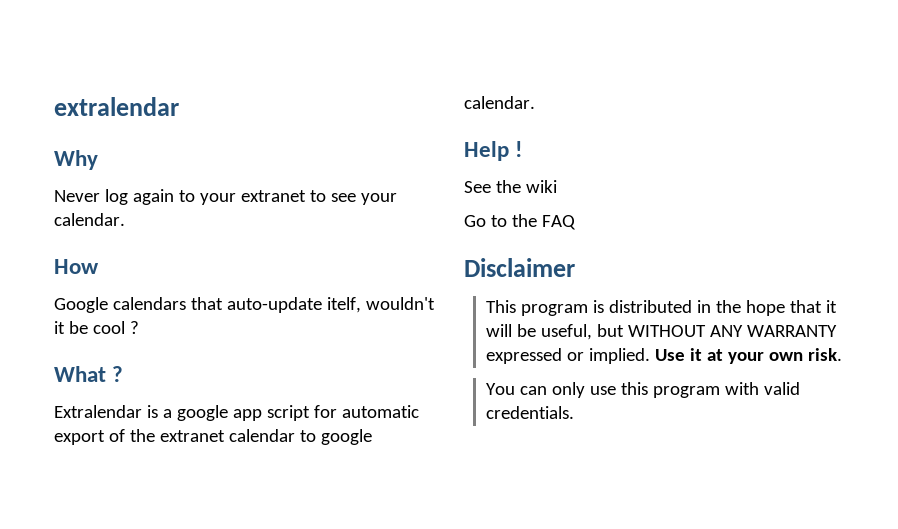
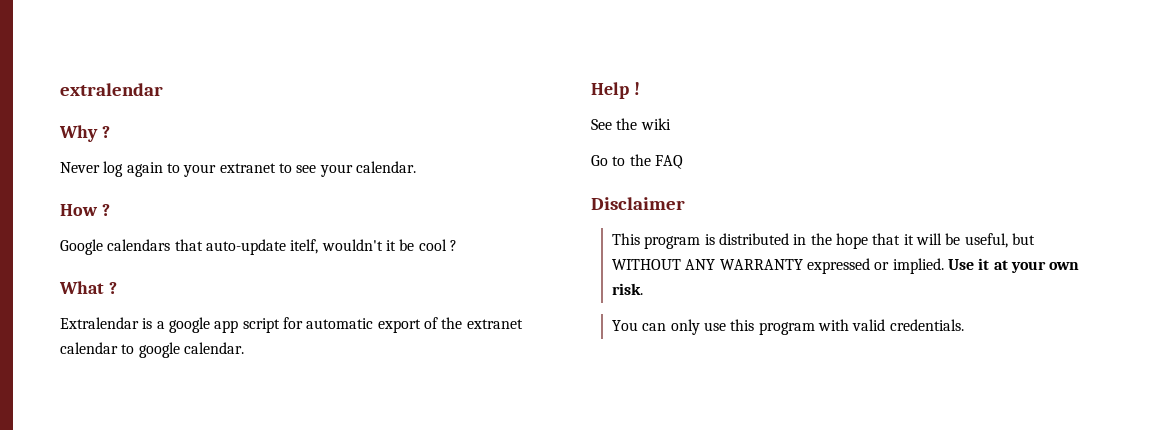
(98, 160) none -> [101,126,110,138] ?
(99, 266) none -> [101,204,110,216] ?

